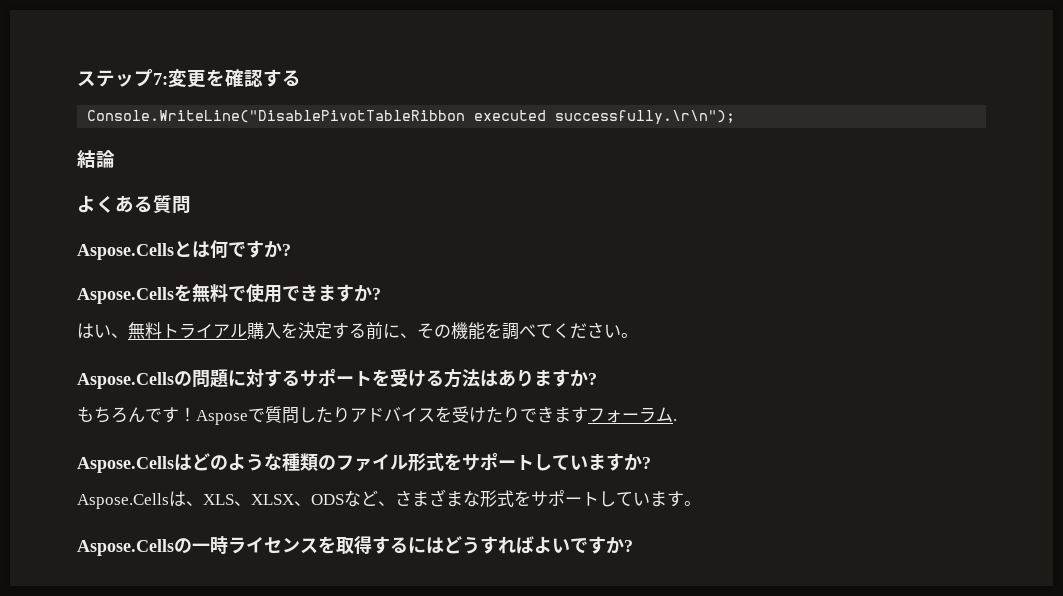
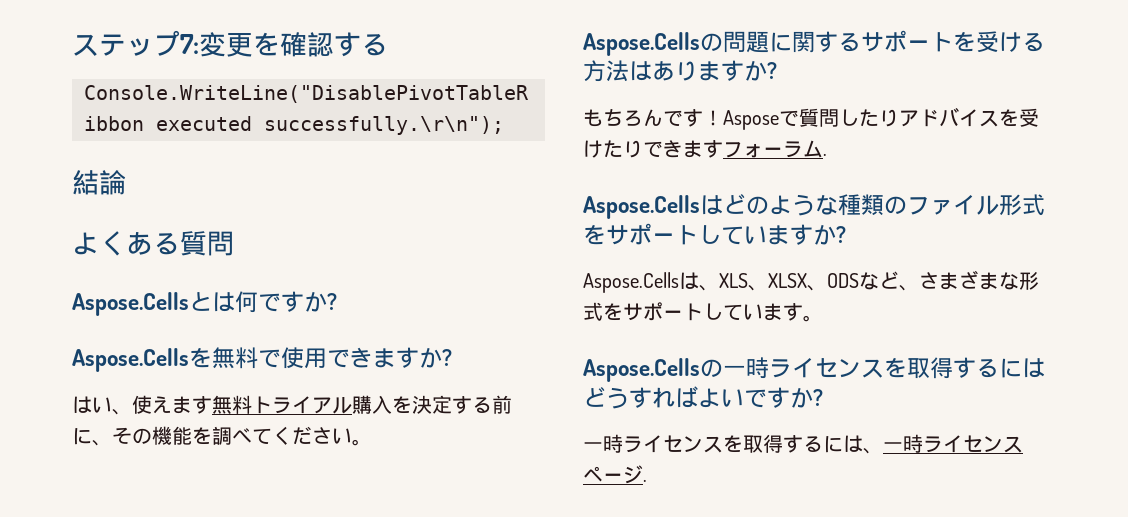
(128, 335) none -> [132,395,212,414] 使えます
[246,369,264,387] 対 -> [792,31,815,53] 関
(633, 546) none -> [583,434,1023,454] [583,465,647,484] // 一時ライセンスを取得するには、一時ライセンスページ.

